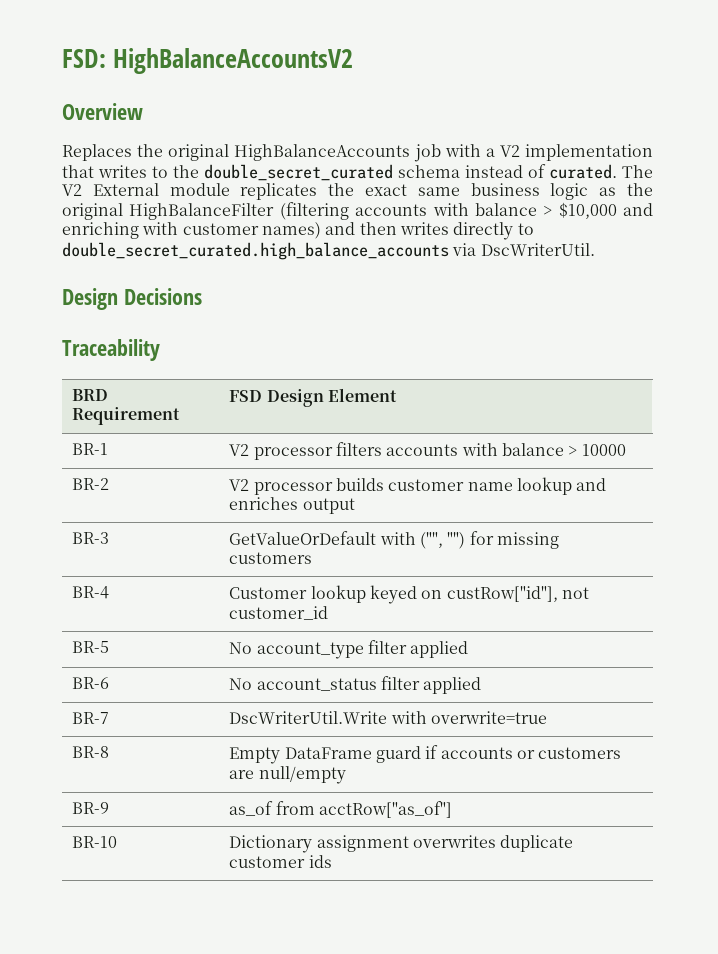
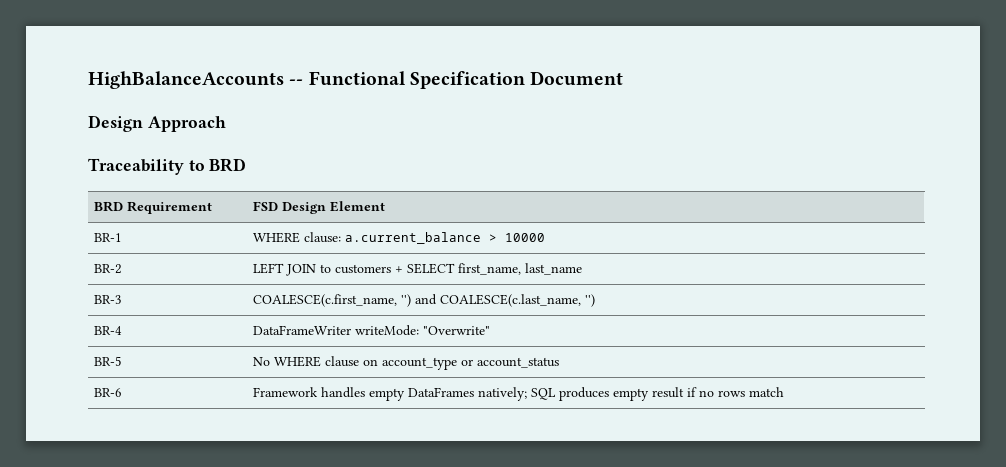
[62,48,353,74] [62,103,143,120] [62,144,653,162] [62,164,653,181] [62,183,653,200] [62,202,653,220] [62,222,534,240] [62,242,595,260] [62,288,202,310] FSD: HighBalanceAccountsV2 // Overview // Replaces the original HighBalanceAccounts job with a V2 implementation that writes to the double_secret_curated schema instead of curated. The V2 External module replicates the exact same business logic as the original HighBalanceFilter (filtering accounts with balance > $10,000 and enriching with customer names) and then writes directly to double_secret_curated.high_balance_accounts via DscWriterUtil. // Design Decisions -> [88,71,624,89] [88,115,226,132] HighBalanceAccounts -- Functional Specification Document // Design Approach
(160, 350) none -> [188,158,247,172] to BRD
[229,442,626,460] [72,478,110,490] [229,477,607,495] [229,497,355,514] [72,532,110,544] [229,531,559,549] [229,552,313,564] [72,586,110,599] [229,585,589,604] [229,606,329,620] [72,641,110,653] [229,640,469,659] [72,677,110,689] [229,676,482,694] [72,712,110,724] [229,711,547,724] [72,746,110,758] [229,745,622,764] [229,766,346,784] [72,802,110,814] [229,801,452,818] [72,836,118,848] [229,835,574,853] [229,855,332,868] V2 processor filters accounts with balance > 10000 // BR-2 | V2 processor builds customer name lookup and enriches output // BR-3 | GetValueOrDefault with ("", "") for missing customers // BR-4 | Customer lookup keyed on custRow["id"], not customer_id // BR-5 | No account_type filter applied // BR-6 | No account_status filter applied // BR-7 | DscWriterUtil.Write with overwrite=true // BR-8 | Empty DataFrame guard if accounts or customers are null/empty // BR-9 | as_of from acctRow["as_of"] // BR-10 | Dictionary assignment overwrites duplicate customer ids -> [252,232,545,244] [93,264,122,274] [252,263,582,276] [93,295,122,304] [252,294,595,307] [93,326,122,335] [252,325,490,336] [93,356,122,366] [252,356,559,370] [93,388,122,397] [252,387,784,401] WHERE clause: a.current_balance > 10000 // BR-2 | LEFT JOIN to customers + SELECT first_name, last_name // BR-3 | COALESCE(c.first_name, '') and COALESCE(c.last_name, '') // BR-4 | DataFrameWriter writeMode: "Overwrite" // BR-5 | No WHERE clause on account_type or account_status // BR-6 | Framework handles empty DataFrames natively; SQL produces empty result if no rows match

